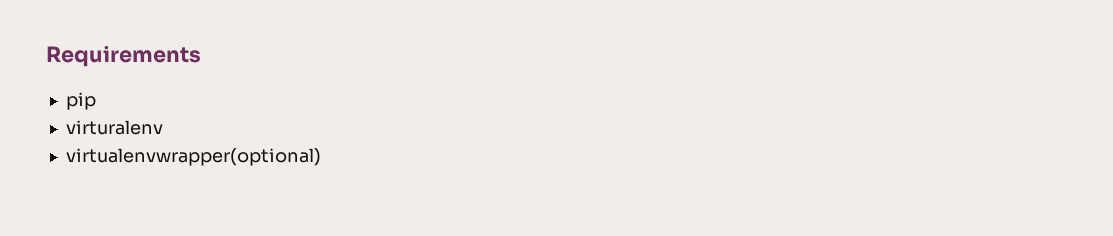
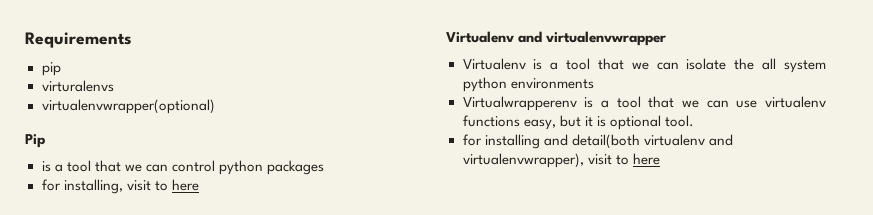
[65,120,163,135] virturalenv -> [41,80,114,92] virturalenvs
(321, 157) none -> [25,134,45,148] [41,160,324,175] [41,179,199,194] [446,31,667,46] [462,58,826,73] [462,77,594,92] [462,96,826,111] [462,115,694,130] [462,134,733,149] [462,153,660,168] // Pip // is a tool that we can control python packages // for installing, visit to here // Virtualenv and virtualenvwrapper // Virtualenv is a tool that we can isolate the all system python environments // Virtualwrapperenv is a tool that we can use virtualenv functions easy, but it is optional tool. // for installing and detail(both virtualenv and virtualenvwrapper), visit to here

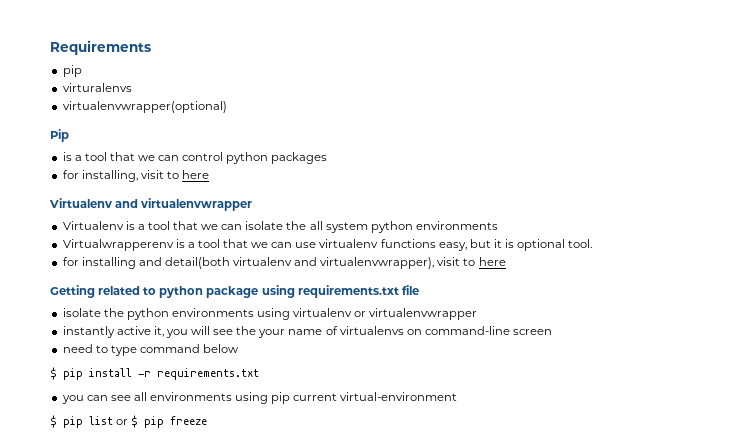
(660, 159) none -> [50,285,419,298] [62,308,478,320] [62,326,553,338] [62,344,240,356] [50,367,259,380] [61,392,458,404] [50,415,208,428] // Getting related to python package using requirements.txt file // isolate the python environments using virtualenv or virtualenvwrapper // instantly active it, you will see the your name of virtualenvs on command-line screen // need to type command below // $ pip install -r requirements.txt // you can see all environments using pip current virtual-environment // $ pip list or $ pip freeze

